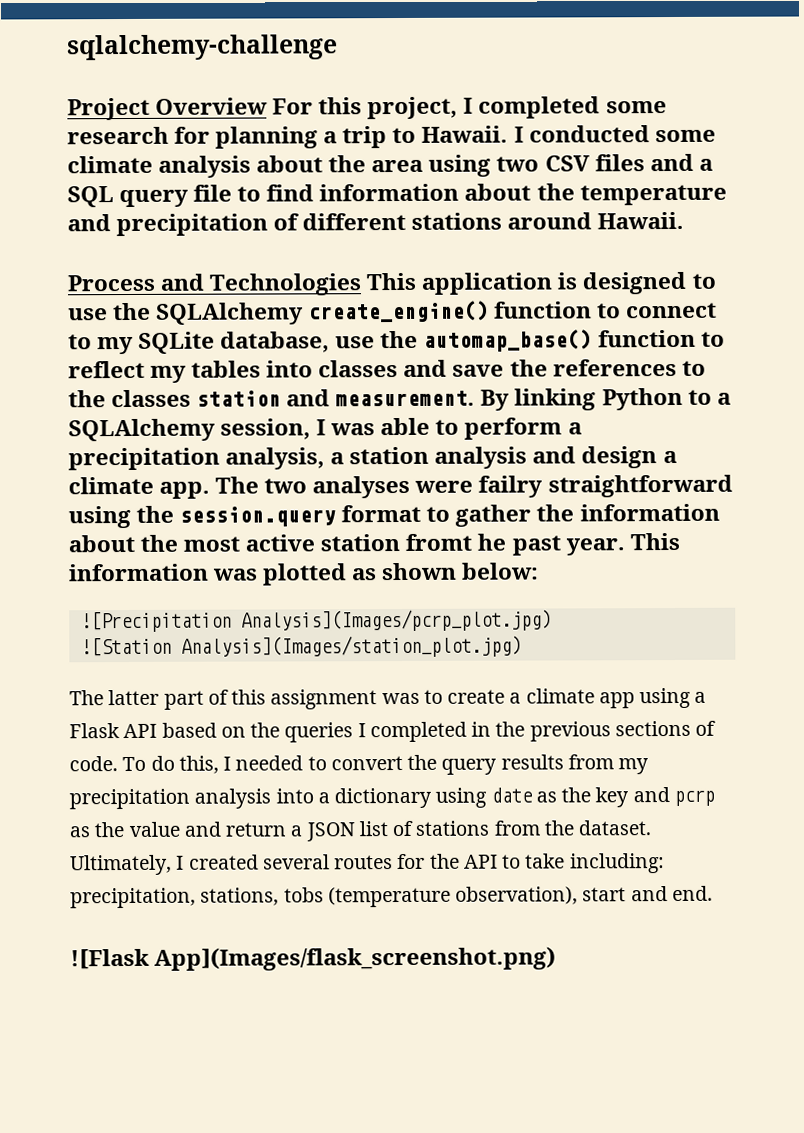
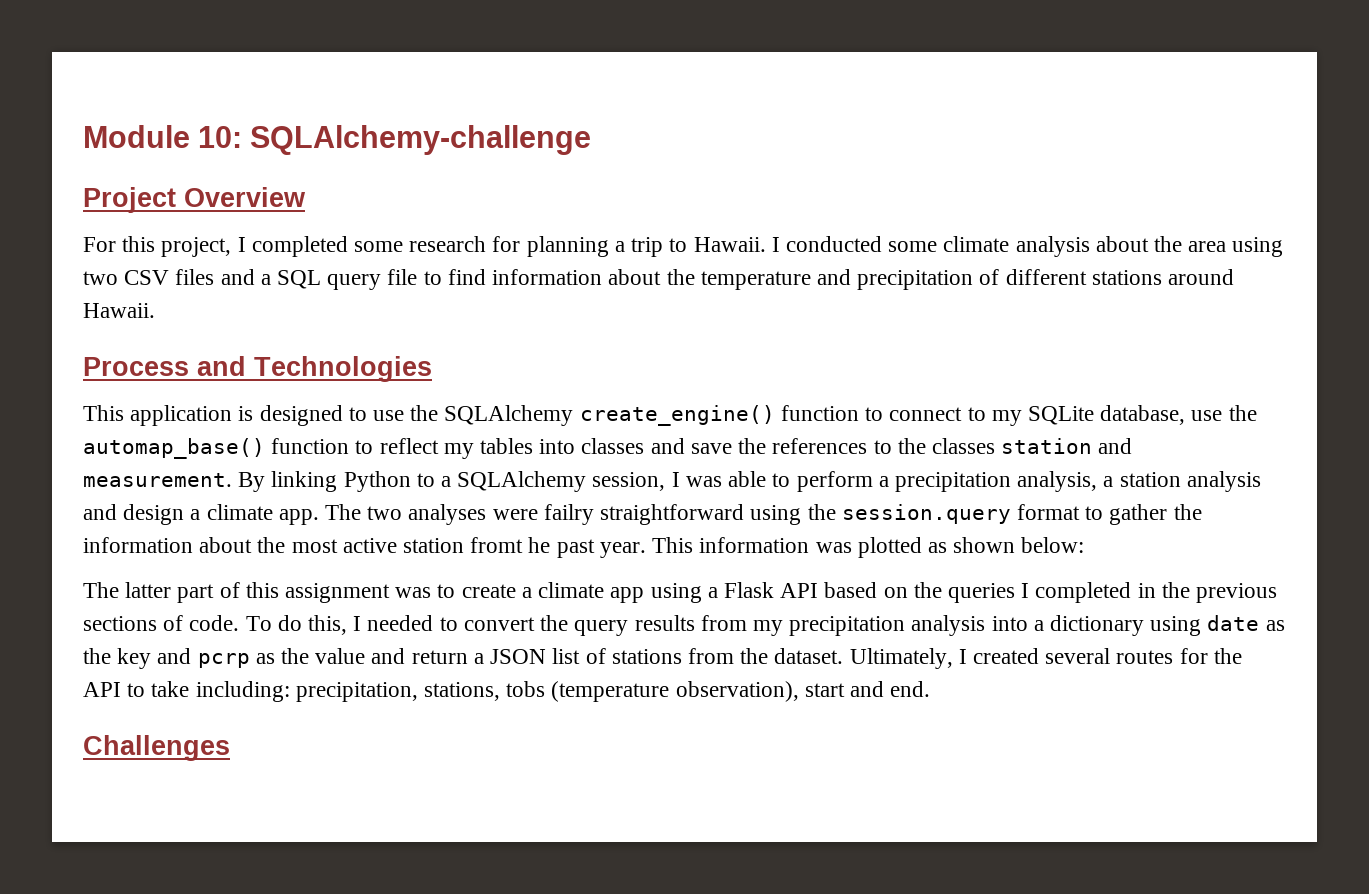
[67,34,338,61] sqlalchemy-challenge -> [83,125,592,155] Module 10: SQLAlchemy-challenge
(269, 106) none -> (306, 197) //
(363, 284) none -> (432, 369) //
[80,609,552,633] [80,635,522,658] // ![Precipitation Analysis](Images/pcrp_plot.jpg) // ![Station Analysis](Images/station_plot.jpg) -> (1085, 545) none
[70,946,557,971] ![Flask App](Images/flask_screenshot.png) -> [83,735,230,761] Challenges

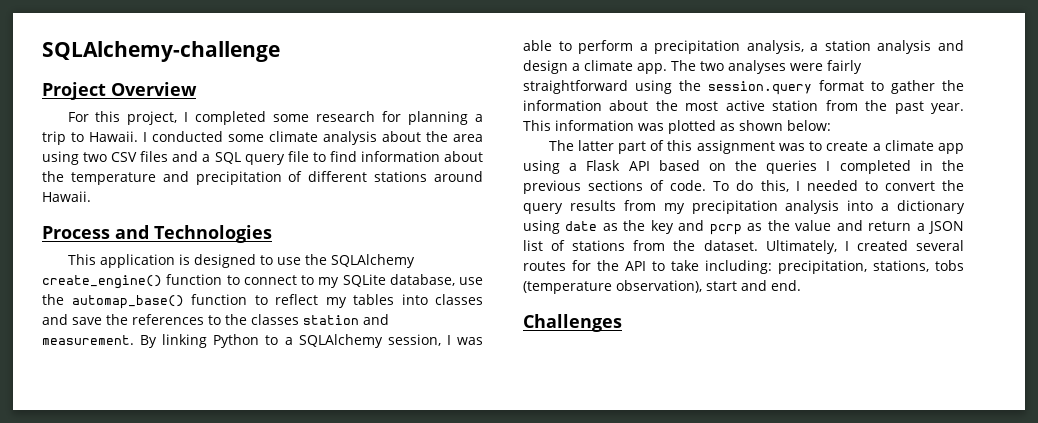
[83,125,243,148] Module 10: -> (42, 51) none
[543,504,594,525] failry -> [827,60,862,74] fairly
[470,537,551,553] fromt he -> [825,100,888,111] from the

